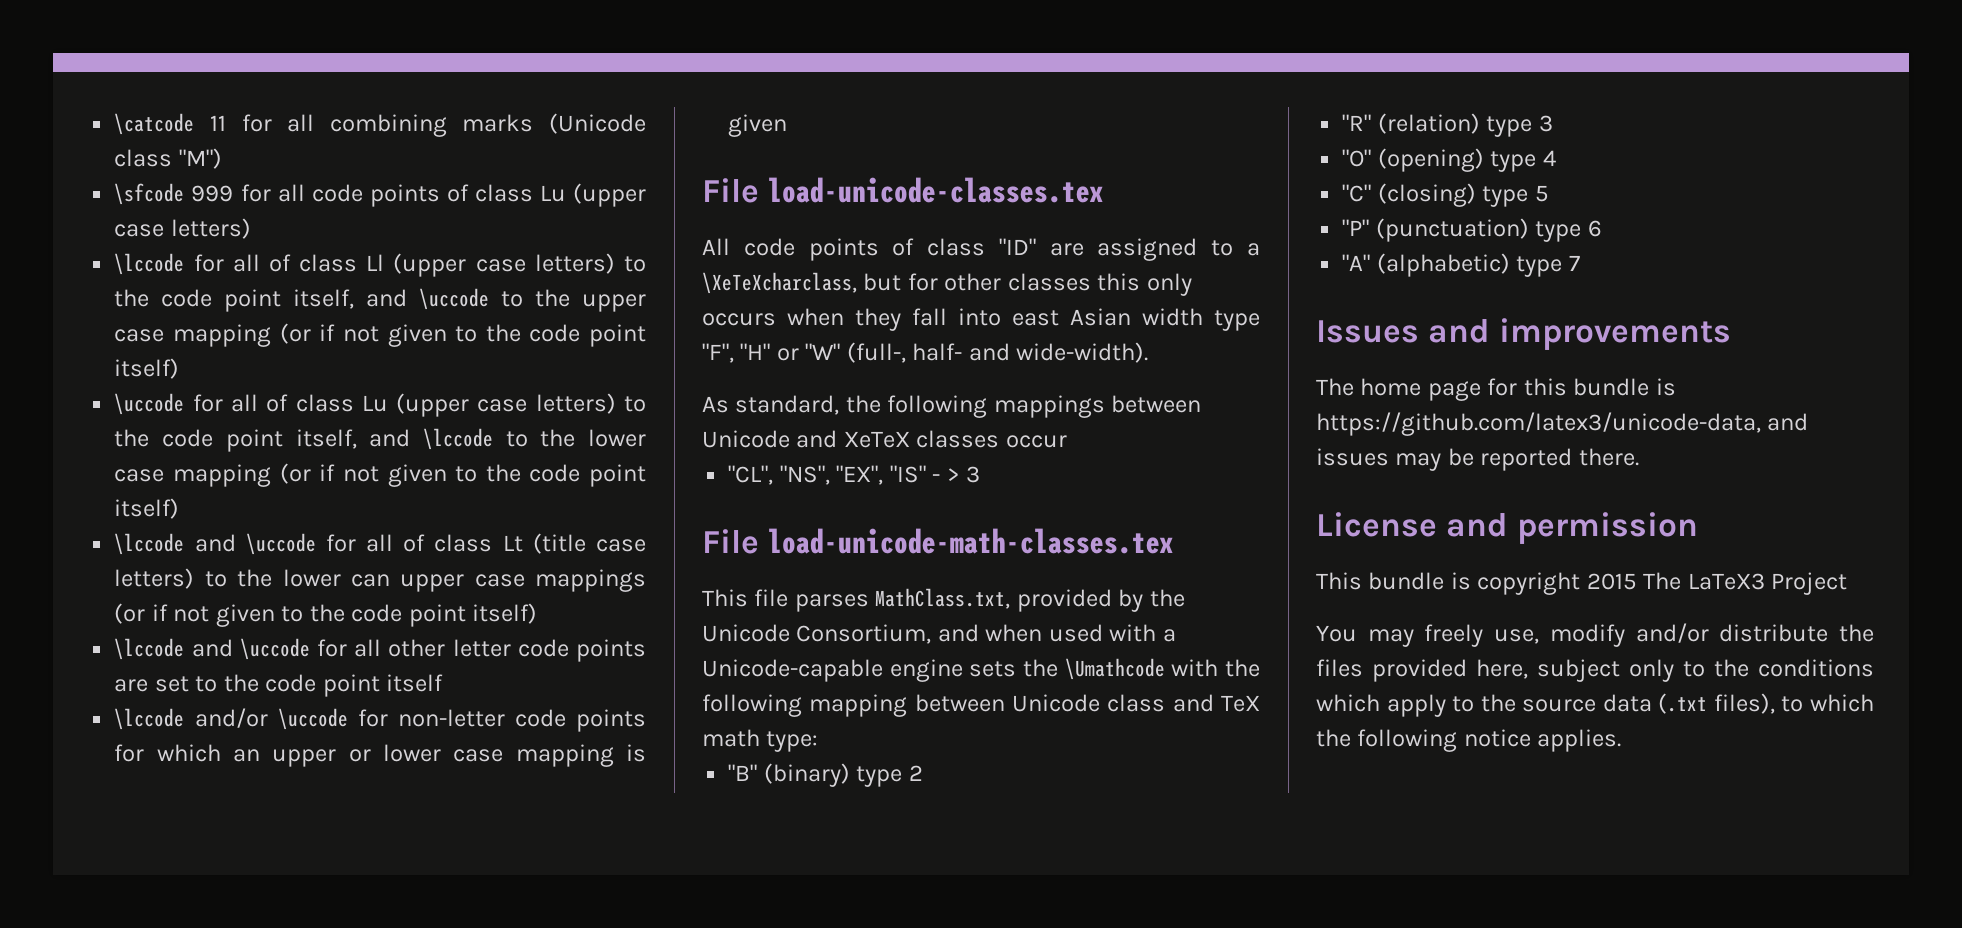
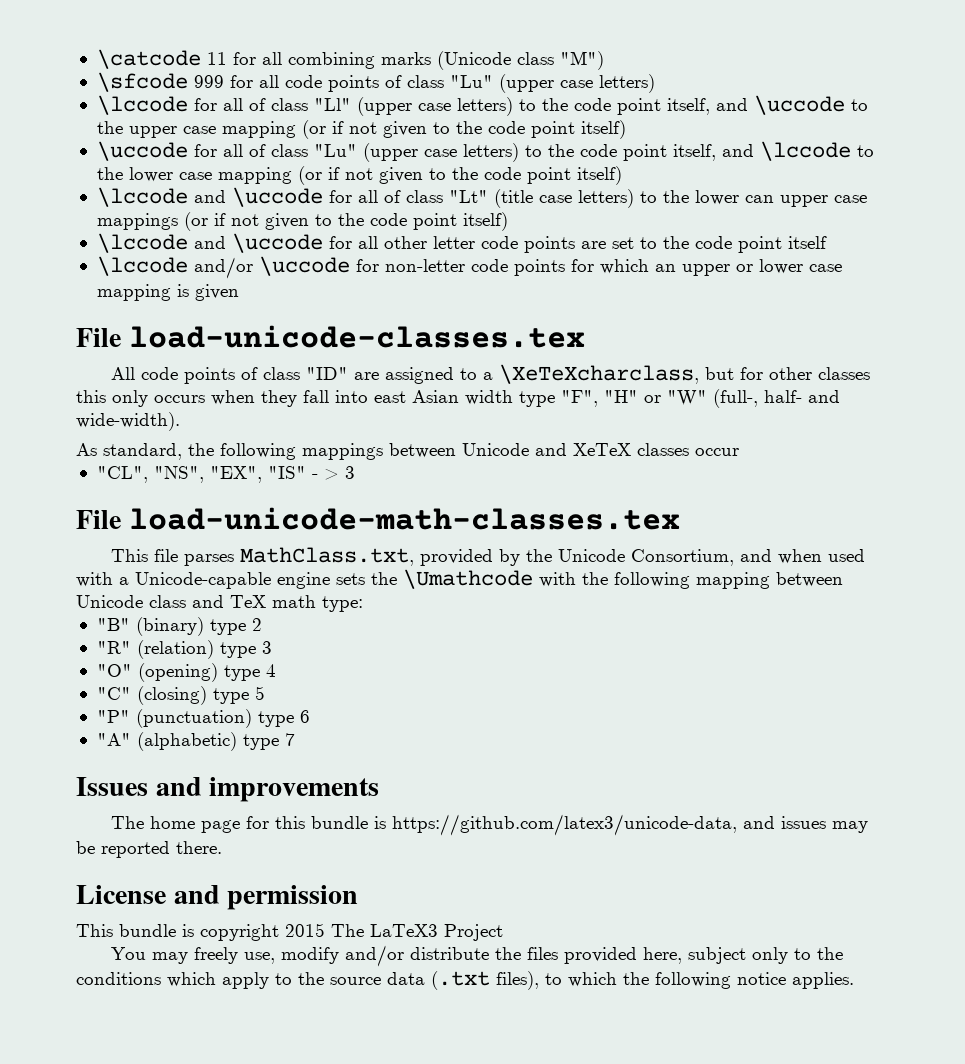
[539,185,566,202] Lu -> [449,75,493,88] "Lu"
[366,254,385,271] Ll -> [313,98,351,111] "Ll"
[361,395,388,412] Lu -> [313,144,357,157] "Lu"
[502,535,523,552] Lt -> [448,190,488,203] "Lt"

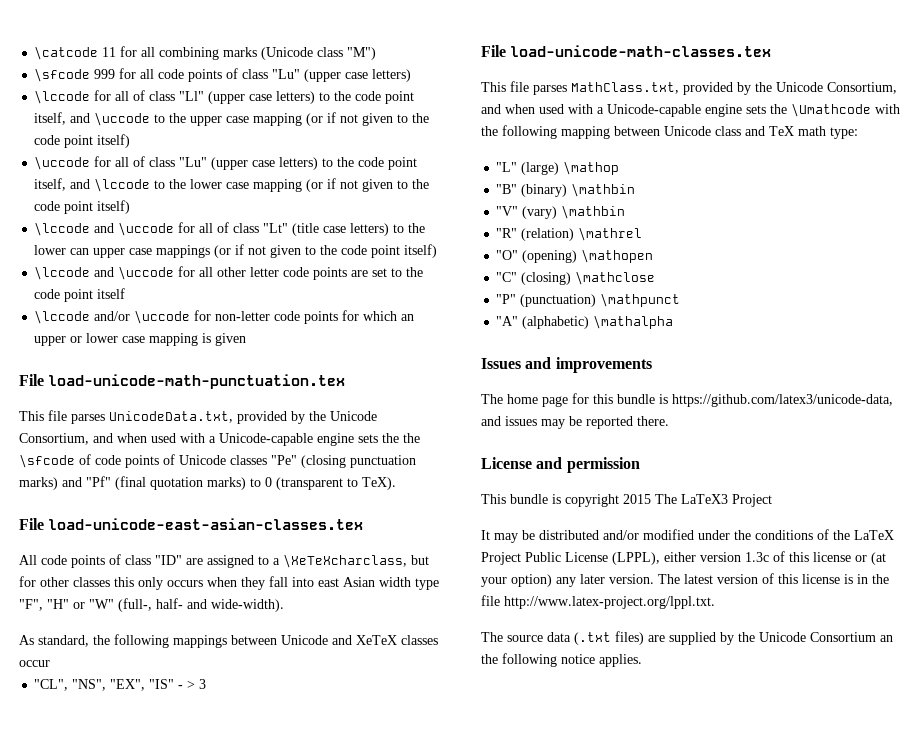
[128,325,585,348] load-unicode-classes.tex -> [48,374,346,389] [19,410,377,424] [19,433,420,446] [19,454,416,468] [19,476,396,490] [19,518,364,530] load-unicode-math-punctuation.tex // This file parses UnicodeData.txt, provided by the Unicode Consortium, and when used with a Unicode-capable engine sets the the \sfcode of code points of Unicode classes "Pe" (closing punctuation marks) and "Pf" (final quotation marks) to 0 (transparent to TeX). // File load-unicode-east-asian-classes.tex
(363, 604) none -> [496,161,620,175] // "L" (large) \mathop
[209,618,262,635] type 2 -> [571,183,636,197] [496,205,626,219] \mathbin // "V" (vary) \mathbin
[219,641,272,658] type 3 -> [578,227,643,241] \mathrel
[223,664,276,681] type 4 -> [581,249,654,263] \mathopen
[212,686,265,704] type 5 -> [575,271,656,285] \mathclose
[257,710,310,727] type 6 -> [600,293,681,307] \mathpunct
[242,733,295,750] type 7 -> [593,315,674,329] \mathalpha
[111,945,844,967] [76,971,617,990] You may freely use, modify and/or distribute the files provided here, subject only to the conditions which apply to the source data (.txt files), to which -> [481,529,894,543] [481,551,886,565] [481,573,889,587] [481,595,715,609] [481,631,893,645] It may be distributed and/or modified under the conditions of the LaTeX Project Public License (LPPL), either version 1.3c of this license or (at your option) any later version. The latest version of this license is in the file http://www.latex-project.org/lppl.txt. // The source data (.txt files) are supplied by the Unicode Consortium an

